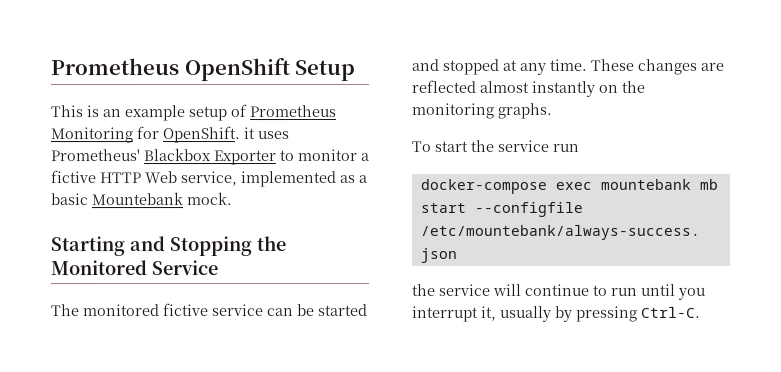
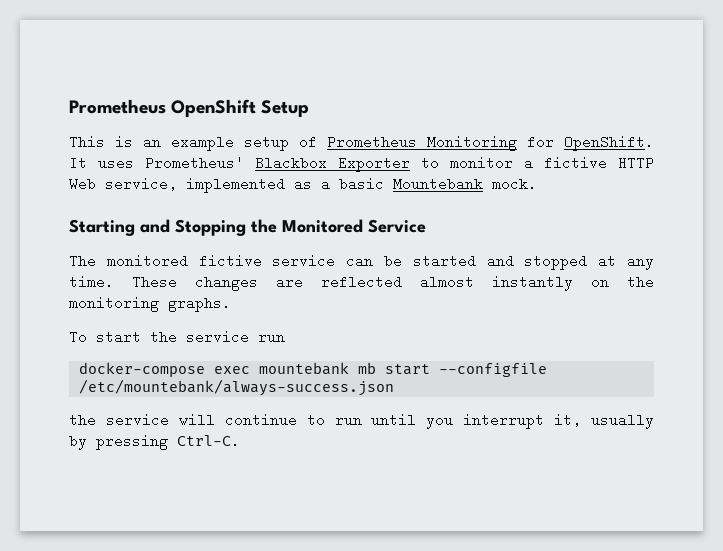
[243,127,255,140] it -> [69,156,87,170] It

